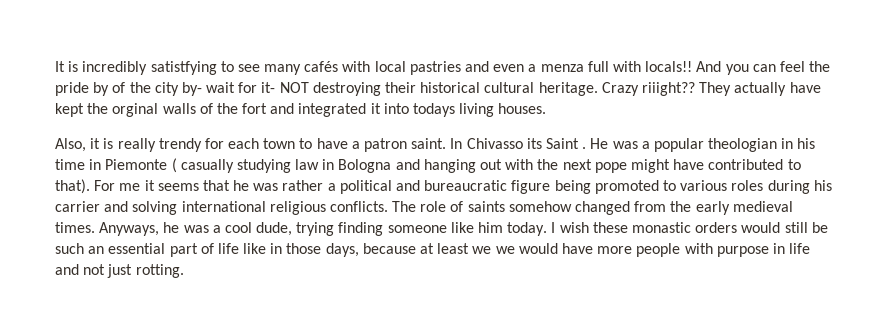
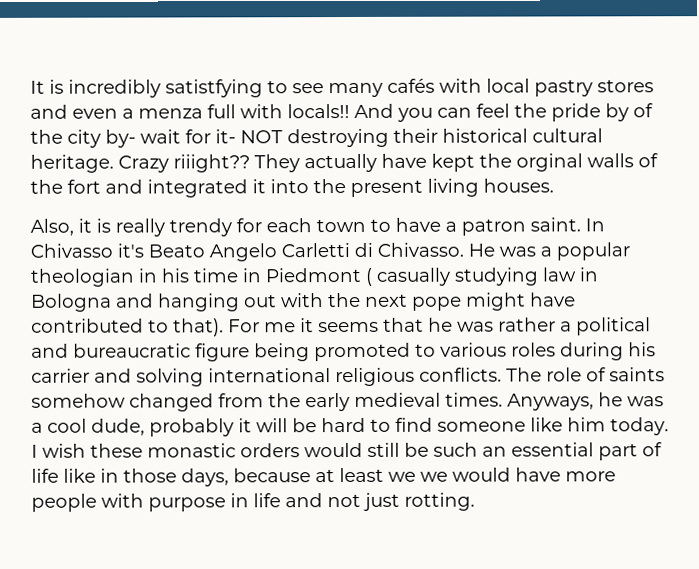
[409,61,461,75] pastries -> [534,79,654,97] pastry stores
[413,103,456,117] todays -> [313,179,423,197] the present
[526,138,587,149] its Saint . -> [117,242,464,262] it's Beato Angelo Carletti di Chivasso.
[105,159,168,170] Piemonte -> [265,267,361,283] Piedmont
[296,222,384,236] trying finding -> [149,417,433,437] probably it will be hard to find

